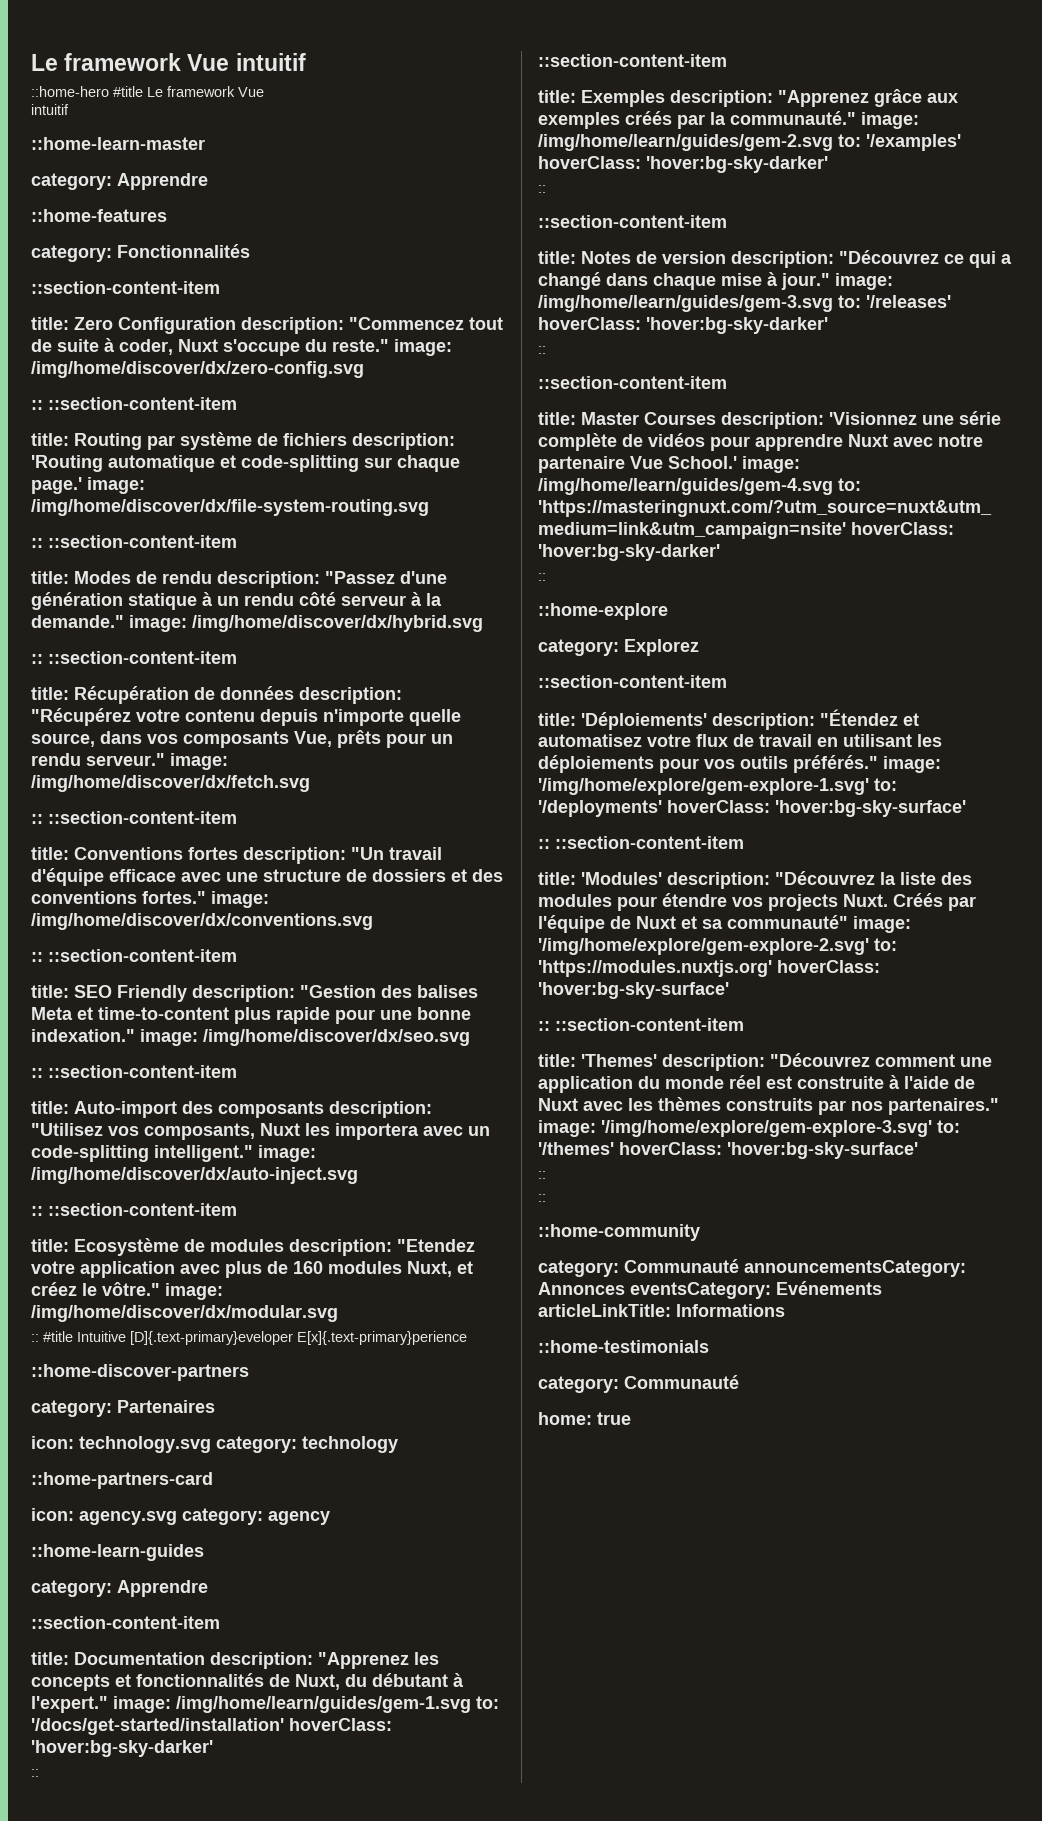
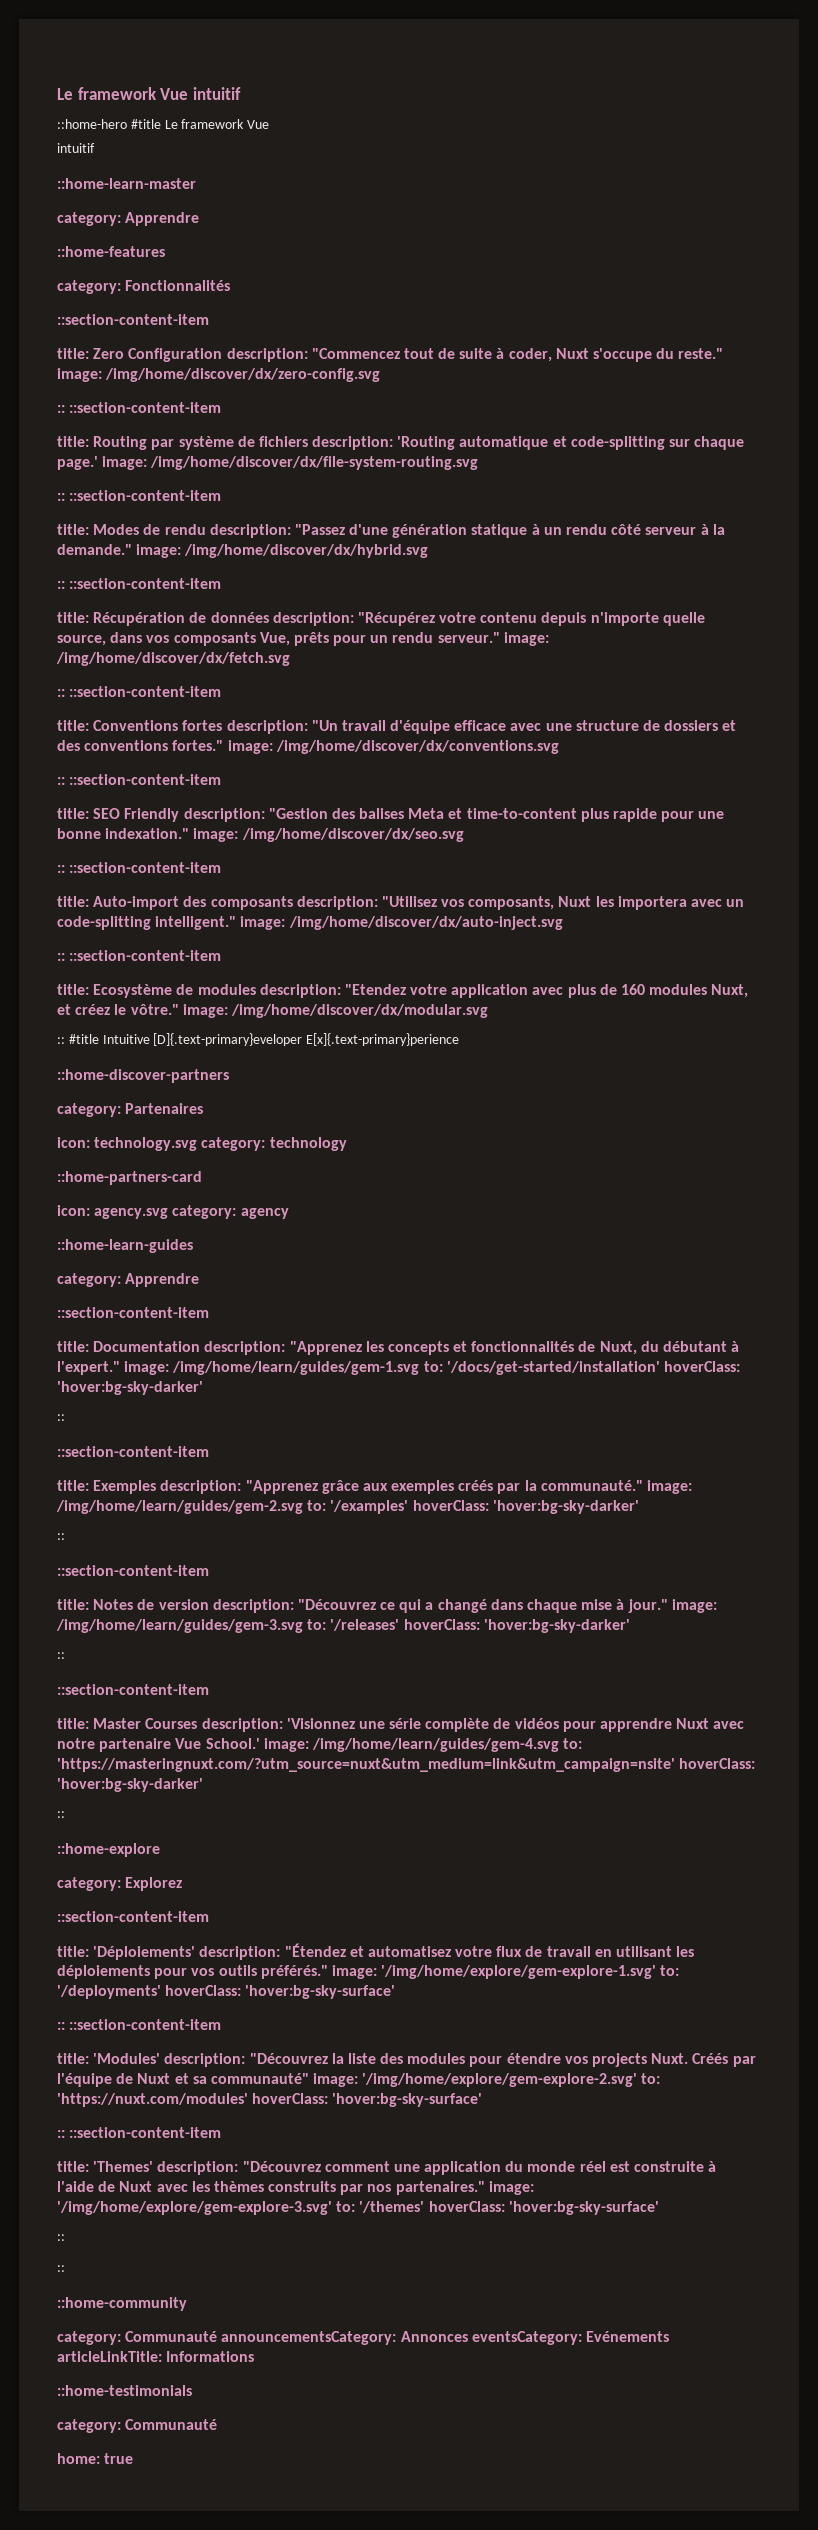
[538,960,772,977] 'https://modules.nuxtjs.org' -> [57,2093,248,2107] 'https://nuxt.com/modules'

